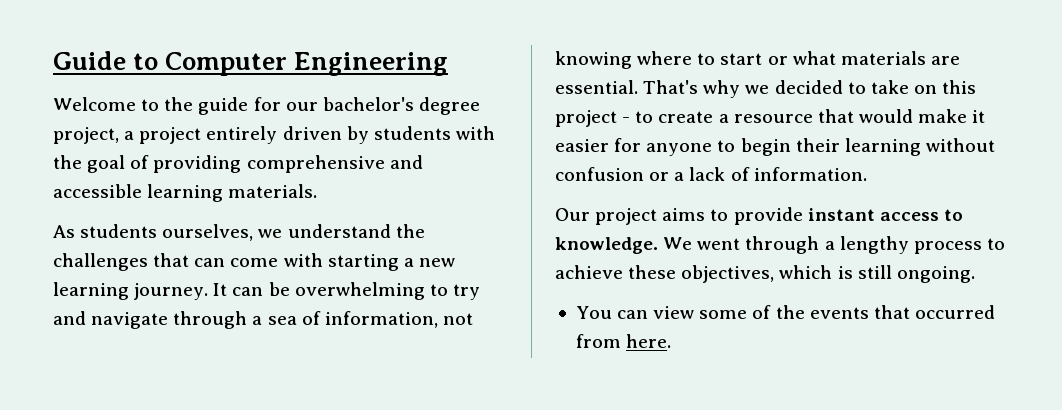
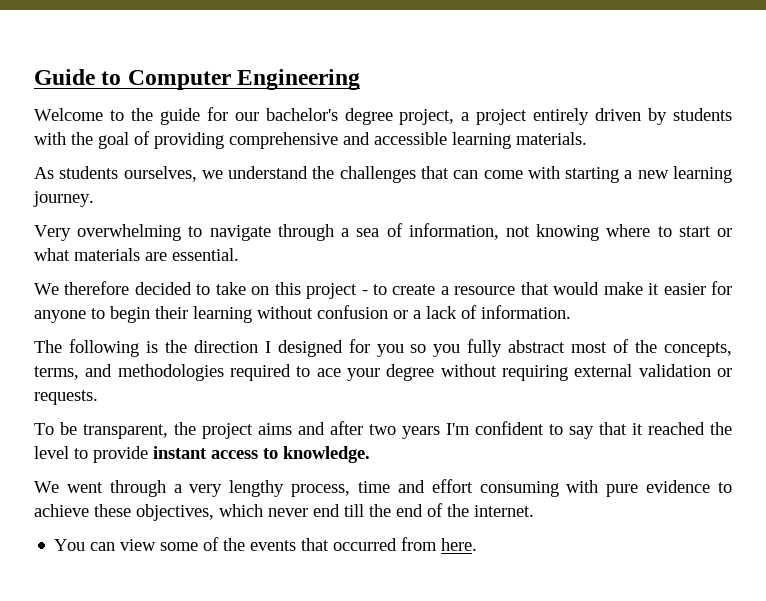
[213,282,480,300] [53,311,86,325] It can be overwhelming to try and -> [34,224,203,241] // Very overwhelming to
[643,80,770,98] That's why we -> [34,281,130,295] // We therefore
[555,208,706,225] Our project aims -> [34,339,732,357] [34,364,732,381] [34,390,98,405] [34,421,732,439] [34,446,69,459] The following is the direction I designed for you so you fully abstract most of the concepts, terms, and methodologies required to ace your degree without requiring external validation or requests. // To be transparent, the project aims and after two years I'm confident to say that it reached the level
(658, 245) none -> (370, 454) //
[839,236,982,254] lengthy process -> [189,479,711,497] very lengthy process, time and effort consuming with pure evidence
[837,265,975,283] is still ongoing. -> [268,503,534,517] never end till the end of the internet.

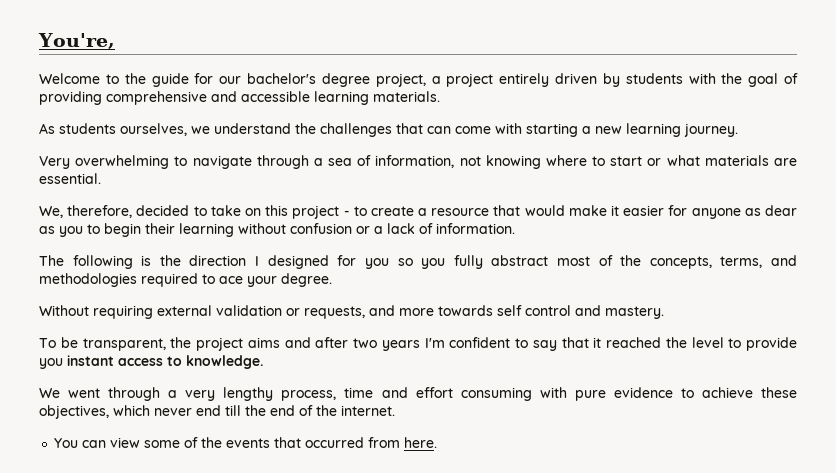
[34,69,361,90] Guide to Computer Engineering -> [38,33,115,49] You're,
[34,281,130,295] We therefore -> [39,205,133,218] We, therefore,
(86, 316) none -> [744,205,797,216] [39,226,83,237] as dear as you
[386,364,497,381] degree without -> [281,273,332,287] [39,305,89,316] degree. // Without
[34,390,98,405] requests. -> [304,305,664,319] requests, and more towards self control and mastery.
(148, 454) none -> [39,358,63,369] you

